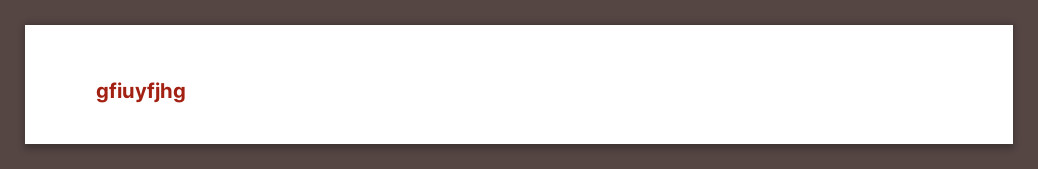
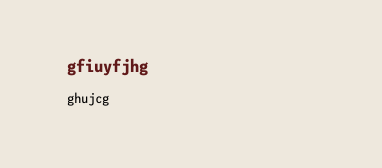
(186, 92) none -> [67,92,109,106] // ghujcg

